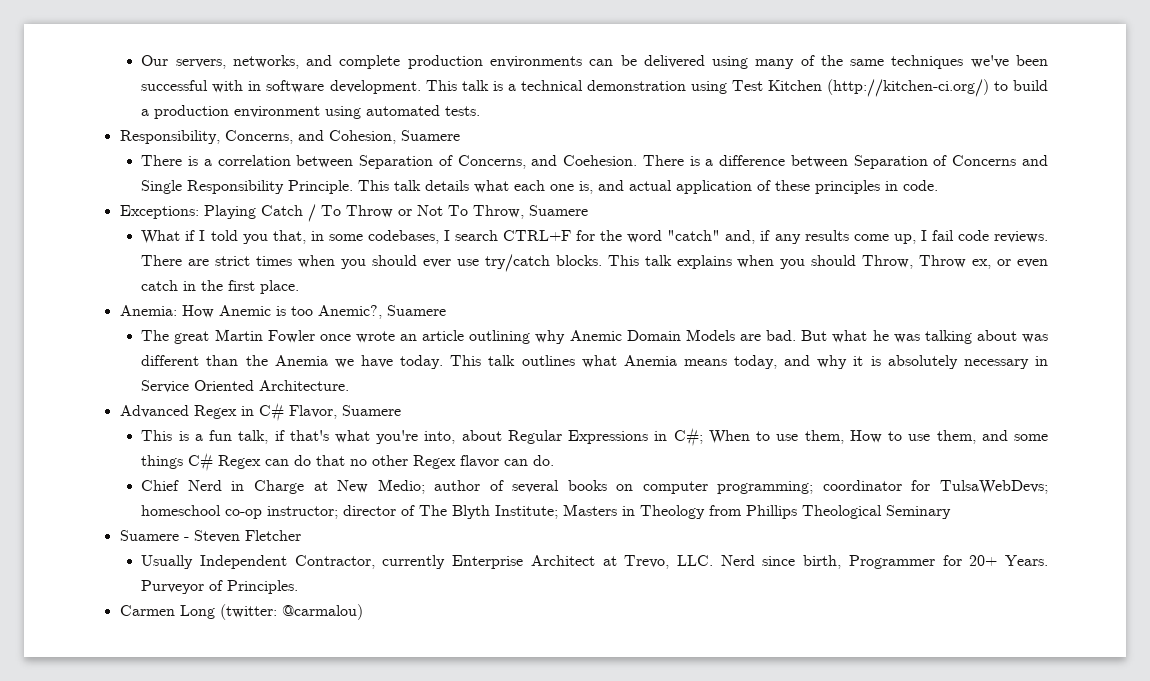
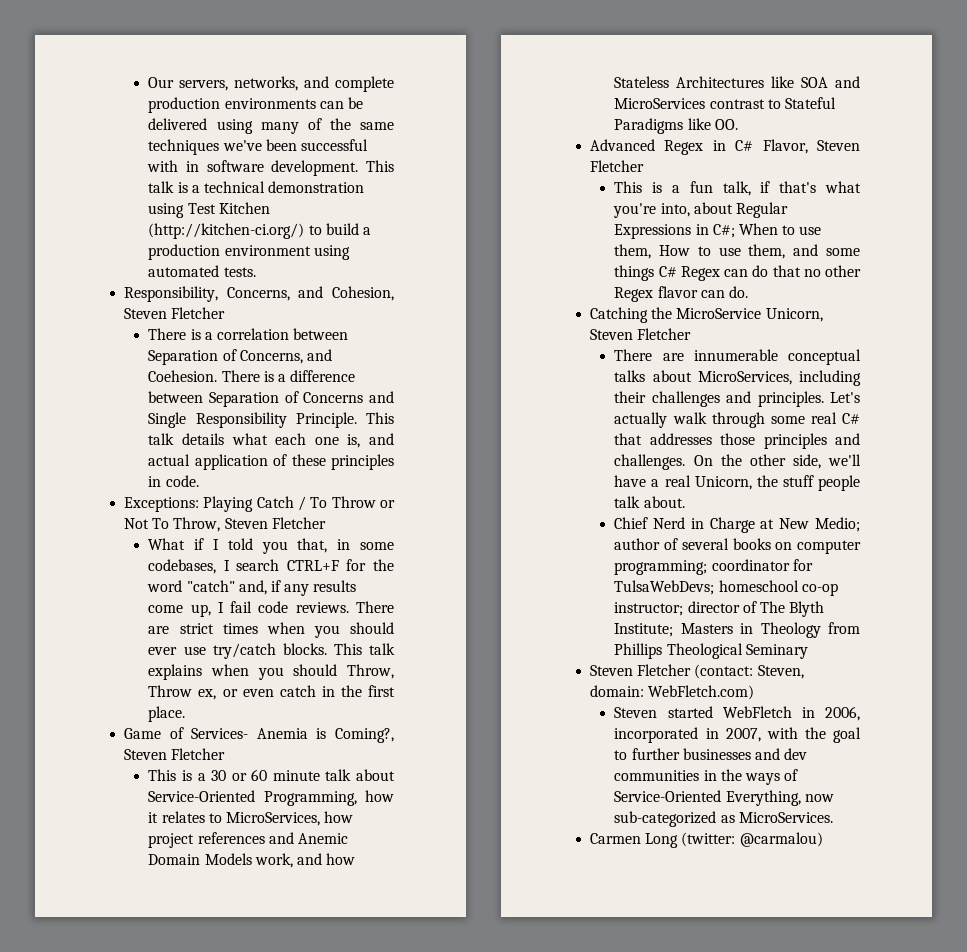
[400,130,460,141] Suamere -> [124,307,226,319] Steven Fletcher
[528,205,588,216] Suamere -> [224,517,326,529] Steven Fletcher
[119,305,446,319] [141,329,1048,344] [141,355,1048,369] [141,380,350,393] Anemia: How Anemic is too Anemic?, Suamere // The great Martin Fowler once wrote an article outlining why Anemic Domain Models are bad. But what he was talking about was different than the Anemia we have today. This talk outlines what Anemia means today, and why it is absolutely necessary in Service Oriented Architecture. -> [124,727,394,743] [124,748,226,760] [148,769,395,781] [148,790,394,806] [148,811,354,826] [148,832,348,848] [148,853,356,868] [614,76,860,88] [614,97,836,109] [614,118,738,134] Game of Services- Anemia is Coming?, Steven Fletcher // This is a 30 or 60 minute talk about Service-Oriented Programming, how it relates to MicroServices, how project references and Anemic Domain Models work, and how Stateless Architectures like SOA and MicroServices contrast to Stateful Paradigms like OO.
[341,405,401,416] Suamere -> [817,140,860,151] [590,160,645,172] Steven Fletcher
(555, 460) none -> [590,307,823,323] [590,328,692,340] [614,349,861,365] [614,370,861,386] [614,391,860,407] [614,412,860,428] [614,433,860,449] [614,454,861,470] [614,475,860,491] [614,496,685,508] // Catching the MicroService Unicorn, Steven Fletcher // There are innumerable conceptual talks about MicroServices, including their challenges and principles. Let's actually walk through some real C# that addresses those principles and challenges. On the other side, we'll have a real Unicorn, the stuff people talk about.
[119,530,301,543] [141,555,1049,569] [141,580,299,594] Suamere - Steven Fletcher // Usually Independent Contractor, currently Enterprise Architect at Trevo, LLC. Nerd since birth, Programmer for 20+ Years. Purveyor of Principles. -> [590,664,804,679] [590,685,755,700] [614,706,860,721] [614,727,861,743] [614,748,808,760] [614,769,799,785] [614,790,834,806] [614,811,833,827] Steven Fletcher (contact: Steven, domain: WebFletch.com) // Steven started WebFletch in 2006, incorporated in 2007, with the goal to further businesses and dev communities in the ways of Service-Oriented Everything, now sub-categorized as MicroServices.

